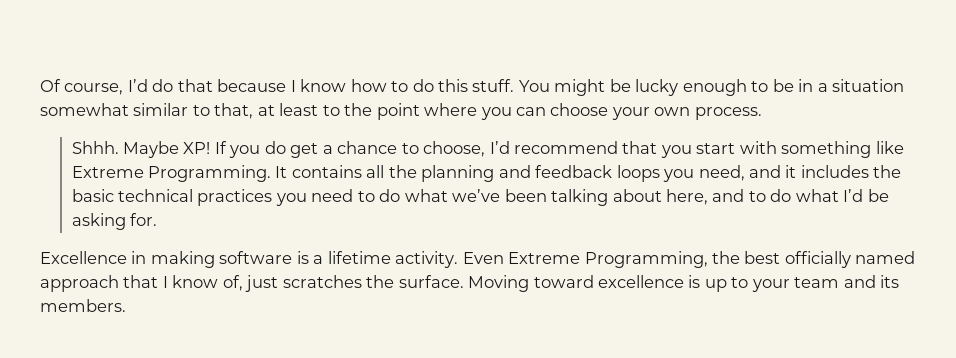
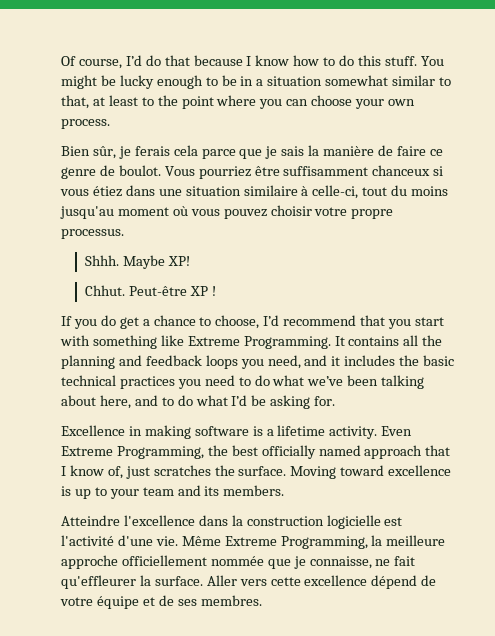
(762, 113) none -> [61,145,443,159] [61,165,444,179] [60,185,449,199] [60,205,394,219] [61,229,124,239] // Bien sûr, je ferais cela parce que je sais la manière de faire ce genre de boulot. Vous pourriez être suffisamment chanceux si vous étiez dans une situation similaire à celle-ci, tout du moins jusqu'au moment où vous pouvez choisir votre propre processus.
(211, 148) none -> [85,285,216,296] // Chhut. Peut-être XP ! //
(126, 305) none -> [61,515,403,529] [61,535,446,549] [61,555,416,569] [61,575,437,589] [60,595,262,609] // Atteindre l'excellence dans la construction logicielle est l'activité d'une vie. Même Extreme Programming, la meilleure approche officiellement nommée que je connaisse, ne fait qu'effleurer la surface. Aller vers cette excellence dépend de votre équipe et de ses membres.

